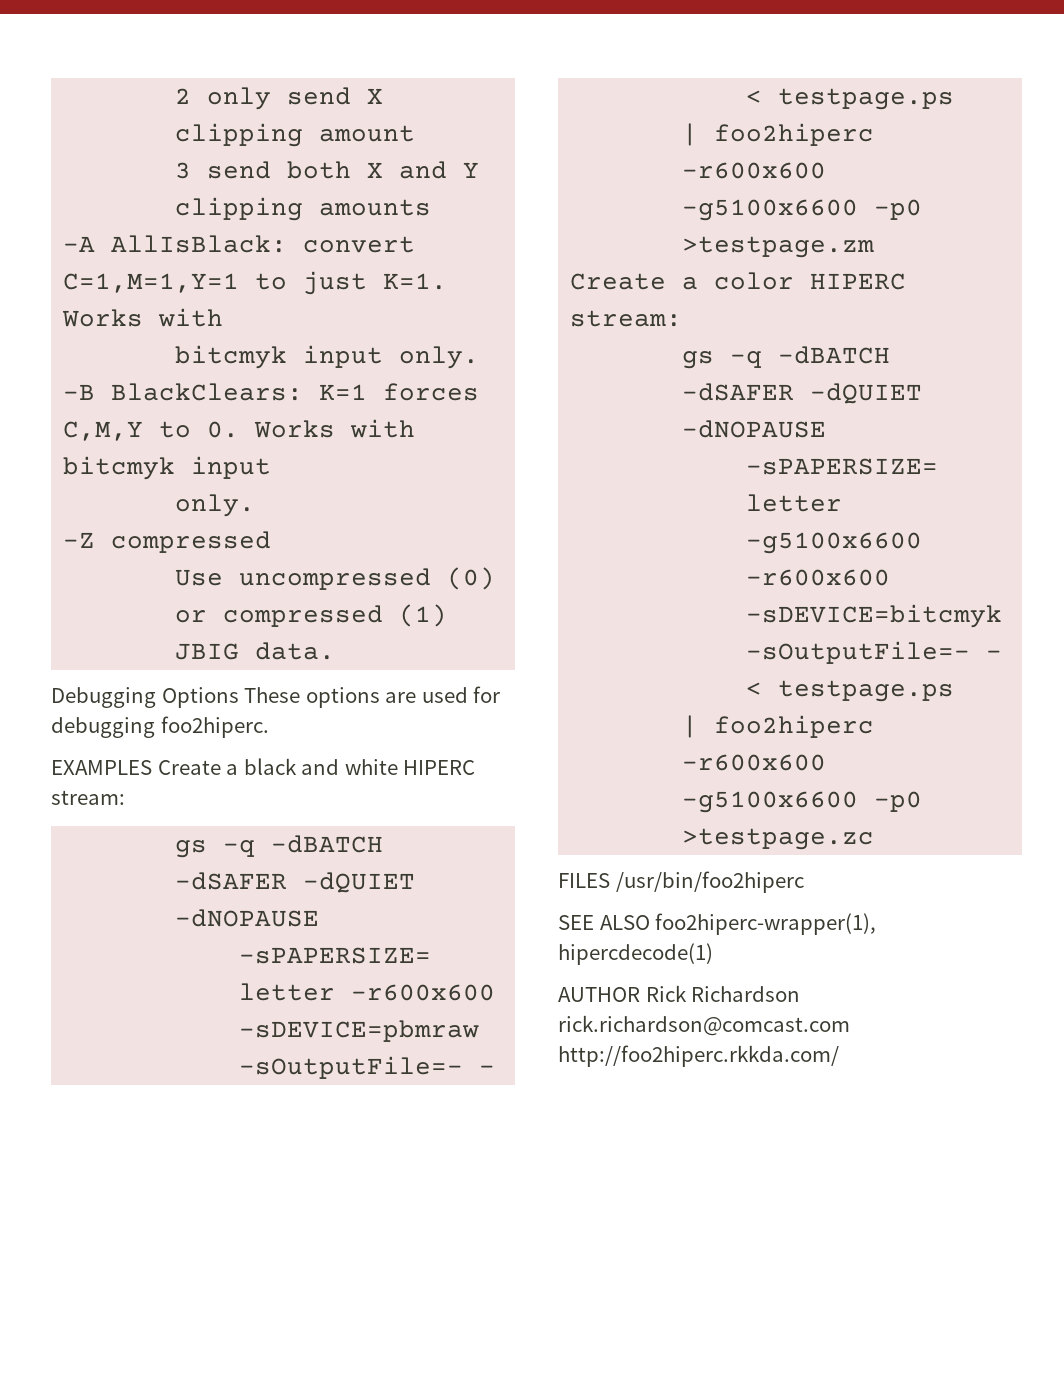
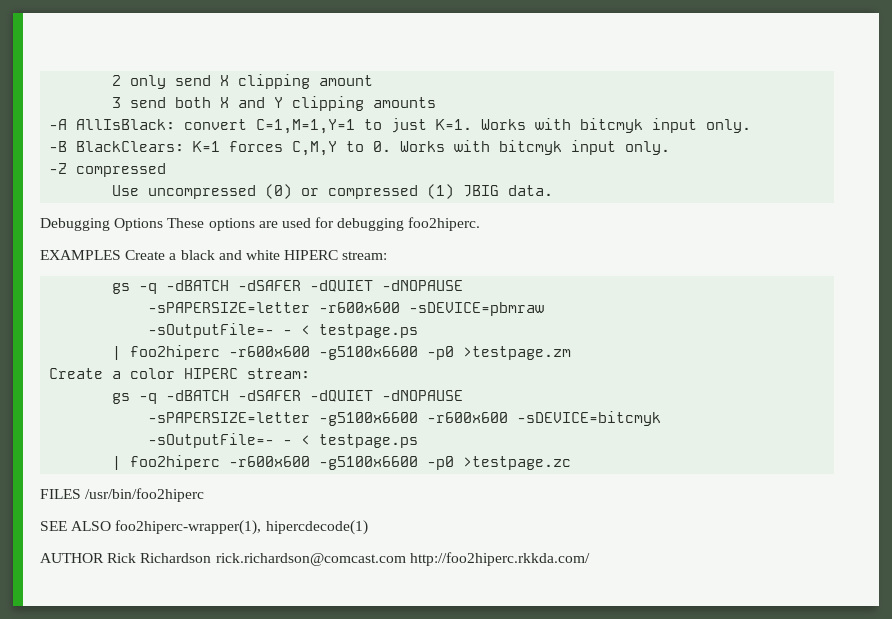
(224, 317) // -> (572, 124) none
(272, 467) // -> (617, 147) none

